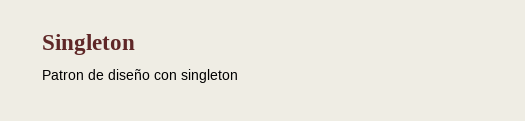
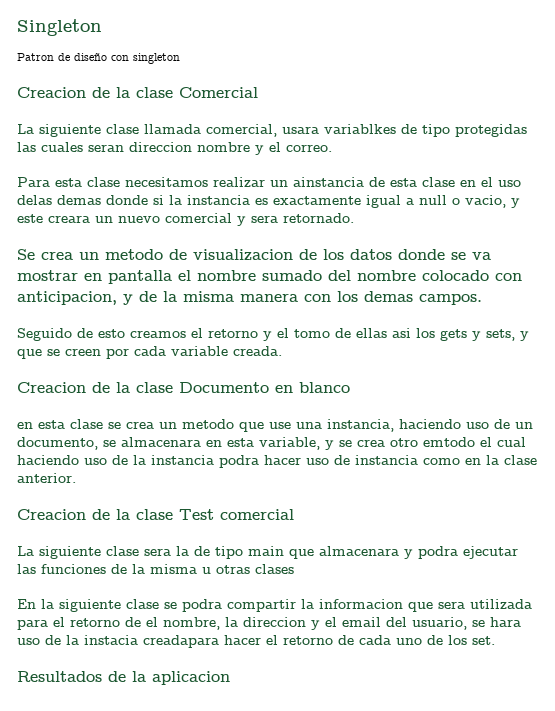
(238, 76) none -> [17,87,258,98] [17,124,527,137] [17,142,332,155] [17,177,521,187] [17,195,520,208] [17,213,354,226] [17,249,491,261] [17,270,522,284] [17,291,482,305] [17,328,529,341] [17,346,282,359] [17,382,350,393] [17,419,533,432] [17,437,526,450] [17,455,537,468] [17,473,76,483] [17,509,294,520] [17,546,518,559] [17,564,294,574] [17,599,532,612] [17,617,521,630] [17,635,495,648] [17,671,230,685] // Creacion de la clase Comercial // La siguiente clase llamada comercial, usara variablkes de tipo protegidas las cuales seran direccion nombre y el correo. // Para esta clase necesitamos realizar un ainstancia de esta clase en el uso delas demas donde si la instancia es exactamente igual a null o vacio, y este creara un nuevo comercial y sera retornado. // Se crea un metodo de visualizacion de los datos donde se va mostrar en pantalla el nombre sumado del nombre colocado con anticipacion, y de la misma manera con los demas campos. // Seguido de esto creamos el retorno y el tomo de ellas asi los gets y sets, y que se creen por cada variable creada. // Creacion de la clase Documento en blanco // en esta clase se crea un metodo que use una instancia, haciendo uso de un documento, se almacenara en esta variable, y se crea otro emtodo el cual haciendo uso de la instancia podra hacer uso de instancia como en la clase anterior. // Creacion de la clase Test comercial // La siguiente clase sera la de tipo main que almacenara y podra ejecutar las funciones de la misma u otras clases // En la siguiente clase se podra compartir la informacion que sera utilizada para el retorno de el nombre, la direccion y el email del usuario, se hara uso de la instacia creadapara hacer el retorno de cada uno de los set. // Resultados de la aplicacion

